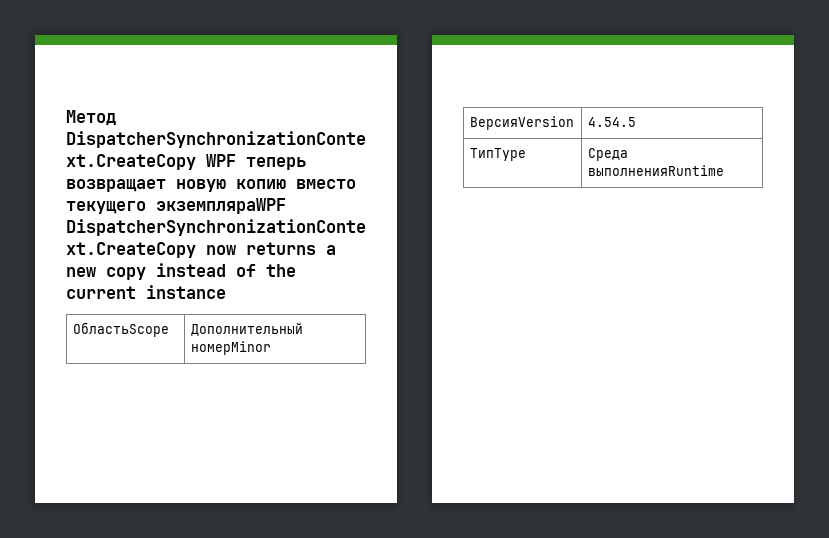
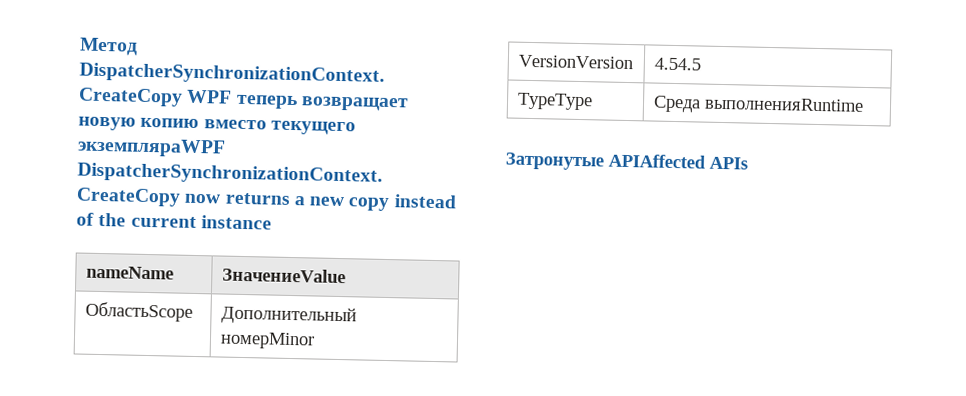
(226, 292) none -> [85,265,174,280] [221,267,346,284] // nameName | ЗначениеValue
[469,116,574,130] ВерсияVersion -> [517,54,633,70] VersionVersion
[469,148,526,161] ТипType -> [516,92,593,111] TypeType
(724, 170) none -> [505,152,748,171] // Затронутые APIAffected APIs

